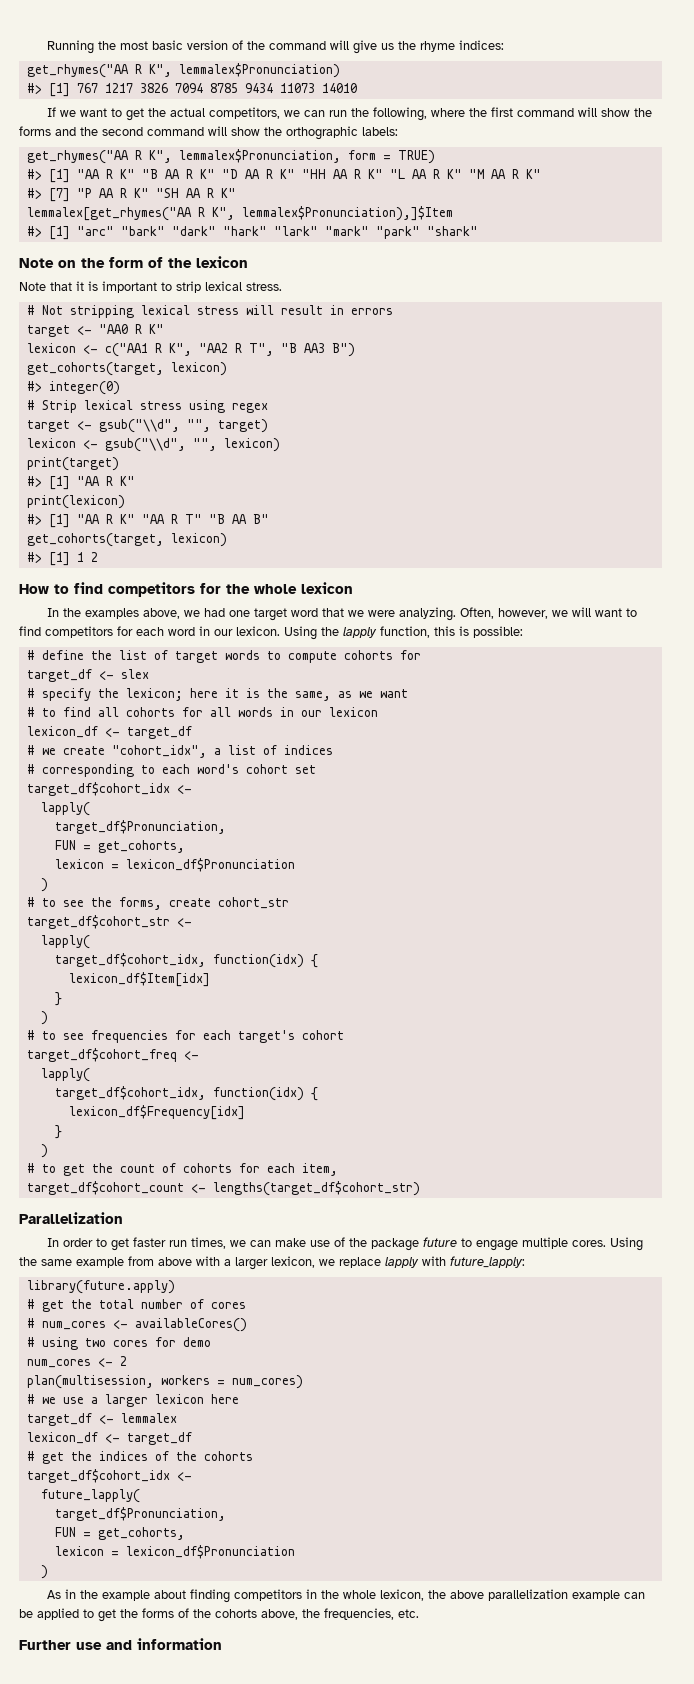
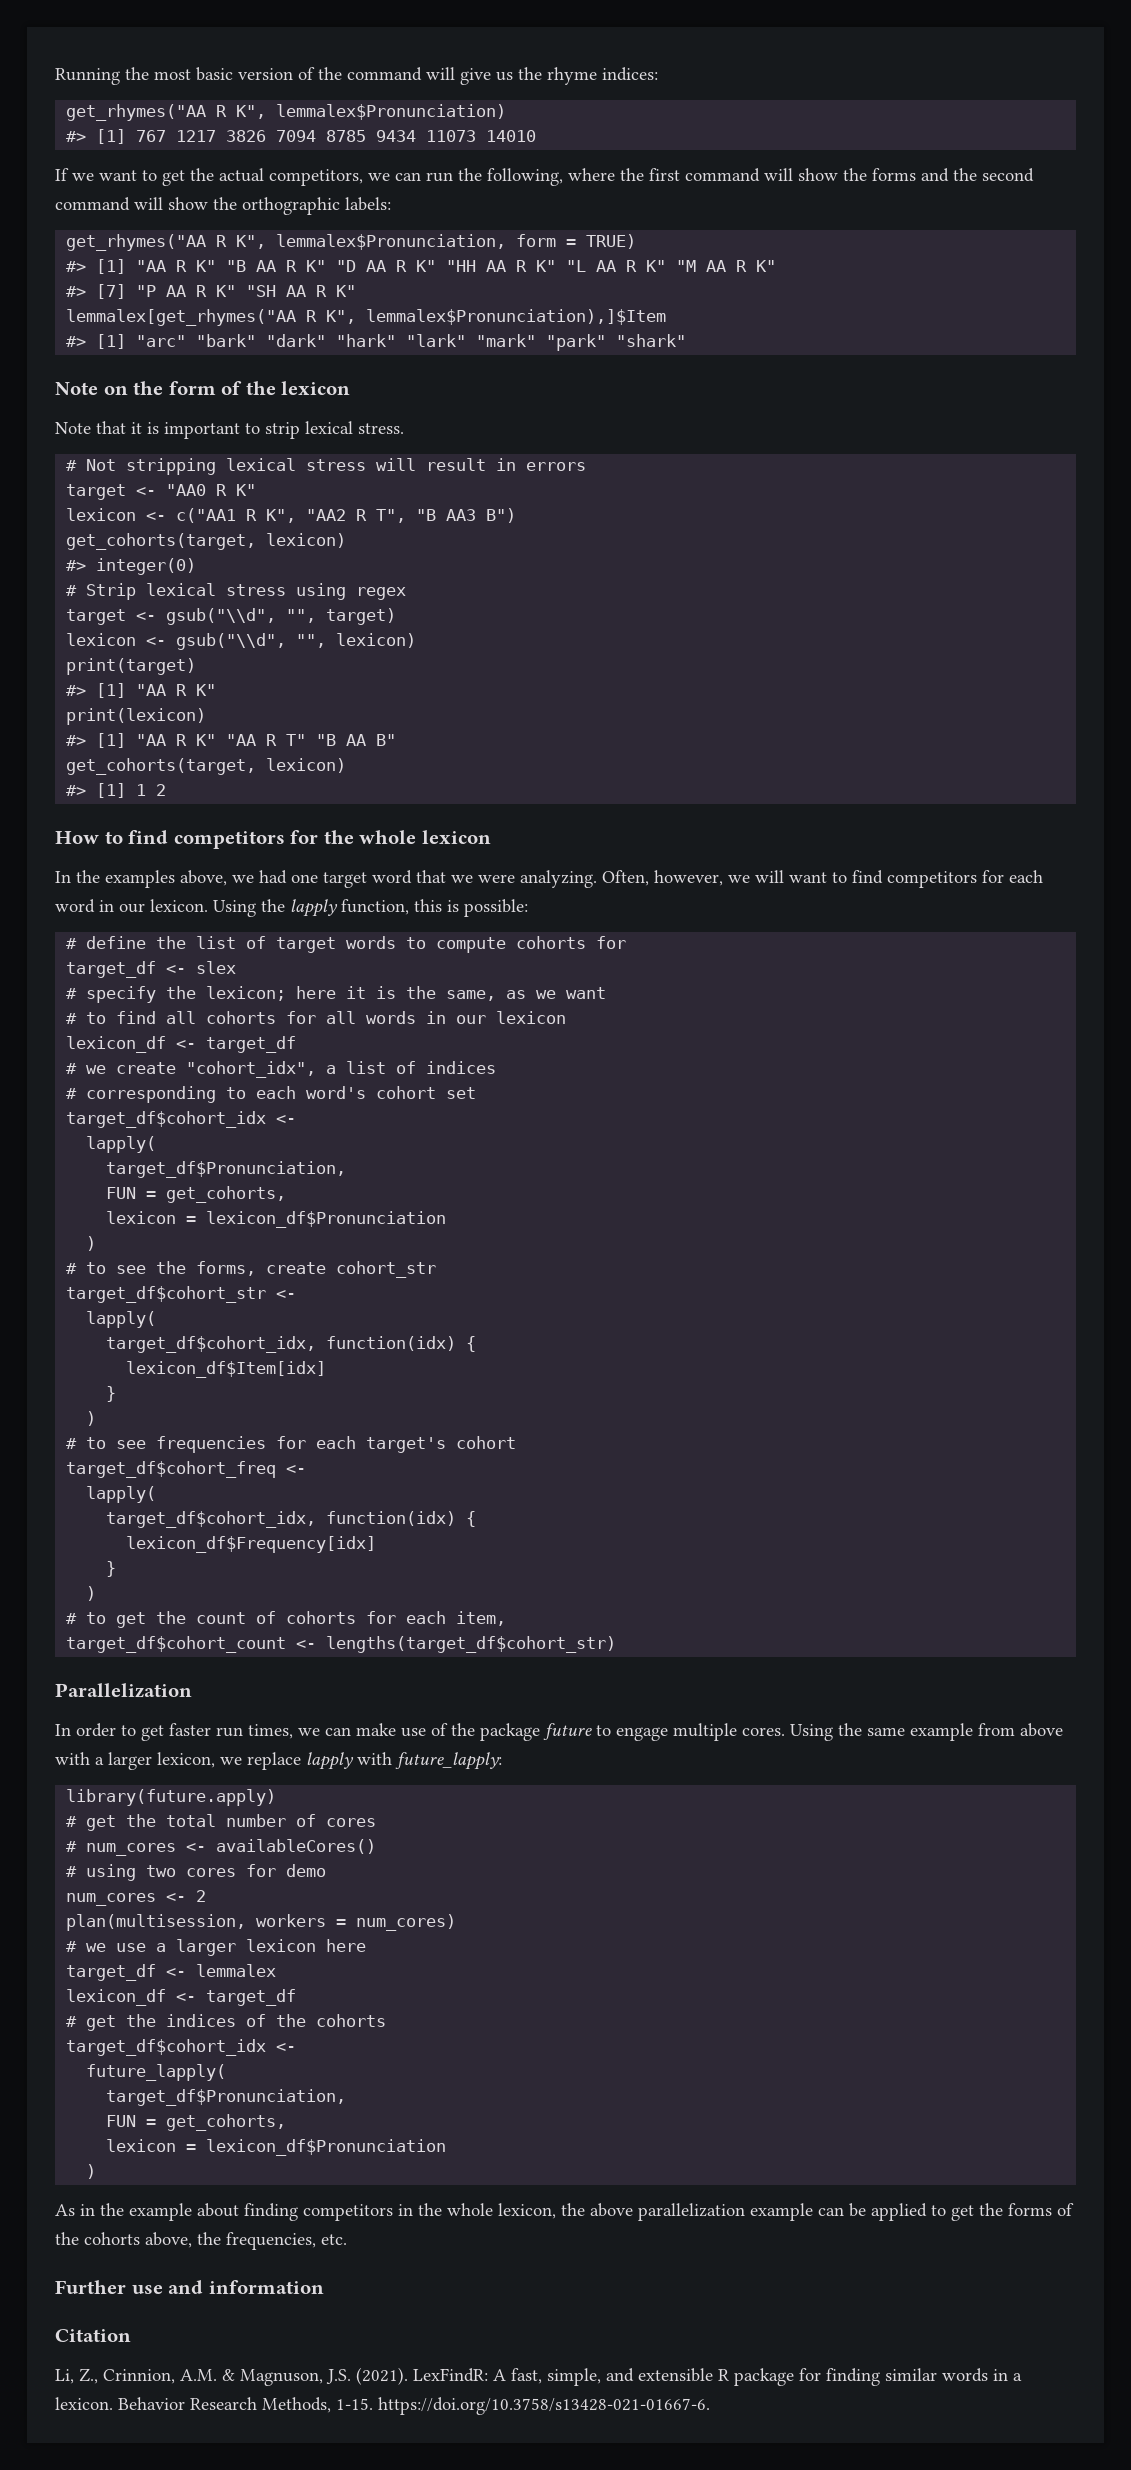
(222, 1644) none -> [55,2329,131,2342] [55,2367,1022,2386] [55,2397,710,2415] // Citation // Li, Z., Crinnion, A.M. & Magnuson, J.S. (2021). LexFindR: A fast, simple, and extensible R package for finding similar words in a lexicon. Behavior Research Methods, 1-15. https://doi.org/10.3758/s13428-021-01667-6.

